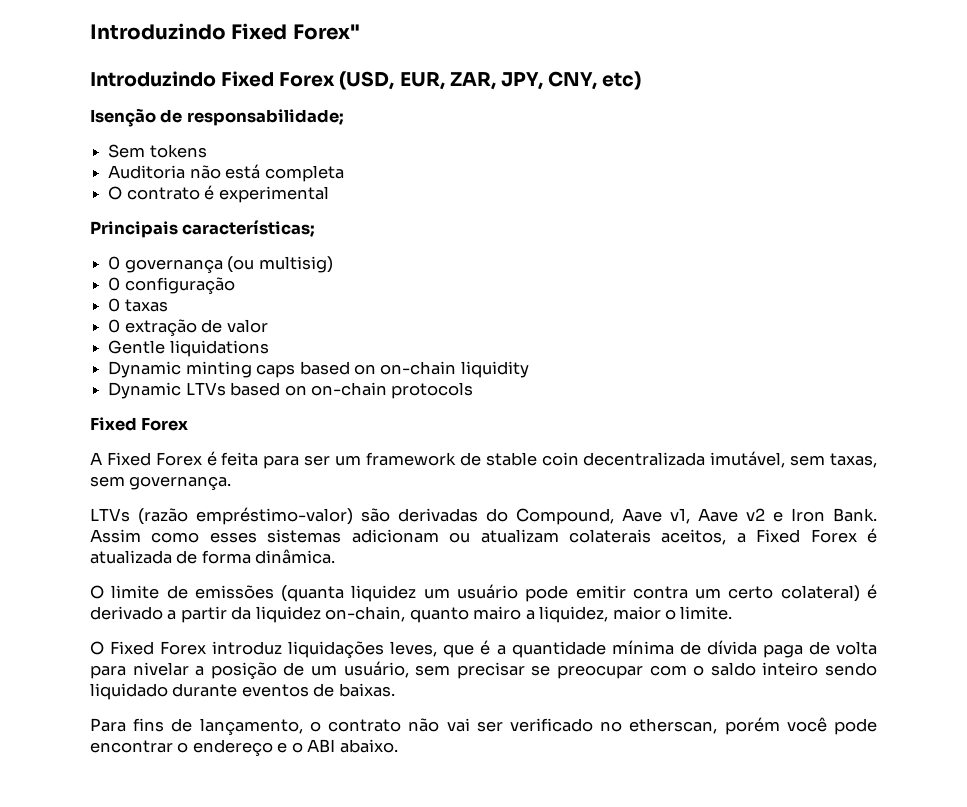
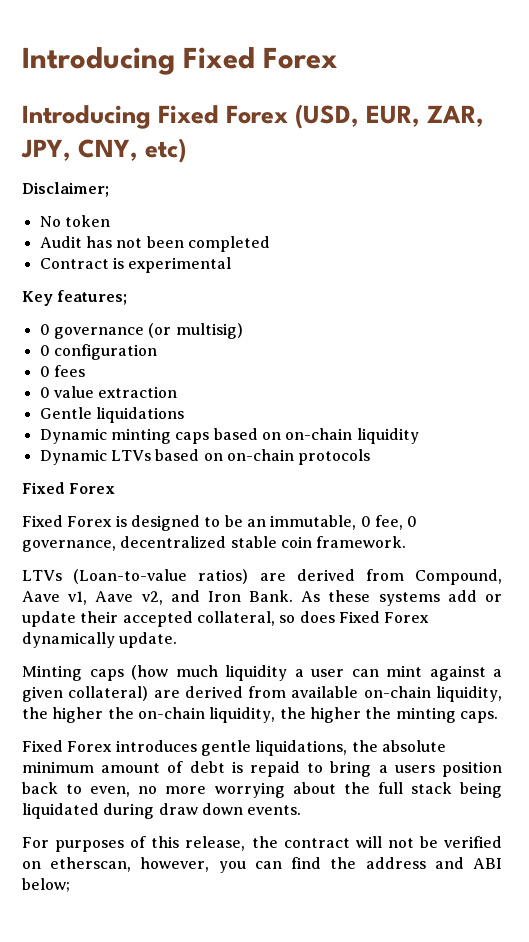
[90,23,360,40] [90,71,216,87] Introduzindo Fixed Forex" // Introduzindo -> [22,47,339,75] [22,105,151,129] Introducing Fixed Forex // Introducing
[90,108,344,127] [108,144,207,158] [108,164,344,182] [108,185,329,203] [90,220,316,238] [108,256,255,273] Isenção de responsabilidade; // Sem tokens // Auditoria não está completa // O contrato é experimental // Principais características; // 0 governança (ou -> [22,182,109,197] [39,215,110,227] [39,236,270,252] [39,257,232,273] [22,290,128,306] [39,323,172,339] Disclaimer; // No token // Audit has not been completed // Contract is experimental // Key features; // 0 governance (or
[124,277,235,294] [108,298,168,312] [108,319,268,336] configuração // 0 taxas // 0 extração de valor -> [53,344,157,360] [39,365,85,377] [39,386,178,398] configuration // 0 fees // 0 value extraction
[90,451,878,469] [90,476,232,490] [90,507,877,525] [90,528,877,545] [90,549,336,564] [90,584,878,602] [90,606,733,623] [90,640,878,658] [90,661,878,679] [90,683,395,700] [90,717,877,735] [90,739,398,756] A Fixed Forex é feita para ser um framework de stable coin decentralizada imutável, sem taxas, sem governança. // LTVs (razão empréstimo-valor) são derivadas do Compound, Aave v1, Aave v2 e Iron Bank. Assim como esses sistemas adicionam ou atualizam colaterais aceitos, a Fixed Forex é atualizada de forma dinâmica. // O limite de emissões (quanta liquidez um usuário pode emitir contra um certo colateral) é derivado a partir da liquidez on-chain, quanto mairo a liquidez, maior o limite. // O Fixed Forex introduz liquidações leves, que é a quantidade mínima de dívida paga de volta para nivelar a posição de um usuário, sem precisar se preocupar com o saldo inteiro sendo liquidado durante eventos de baixas. // Para fins de lançamento, o contrato não vai ser verificado no etherscan, porém você pode encontrar o endereço e o ABI abaixo. -> [22,515,418,531] [22,536,407,552] [22,569,502,585] [22,590,503,606] [22,611,430,627] [22,632,178,648] [22,665,502,681] [22,686,503,702] [22,707,498,723] [22,740,446,756] [22,761,502,777] [22,782,503,798] [22,803,302,819] [22,836,503,852] [22,857,503,873] [22,878,70,892] Fixed Forex is designed to be an immutable, 0 fee, 0 governance, decentralized stable coin framework. // LTVs (Loan-to-value ratios) are derived from Compound, Aave v1, Aave v2, and Iron Bank. As these systems add or update their accepted collateral, so does Fixed Forex dynamically update. // Minting caps (how much liquidity a user can mint against a given collateral) are derived from available on-chain liquidity, the higher the on-chain liquidity, the higher the minting caps. // Fixed Forex introduces gentle liquidations, the absolute minimum amount of debt is repaid to bring a users position back to even, no more worrying about the full stack being liquidated during draw down events. // For purposes of this release, the contract will not be verified on etherscan, however, you can find the address and ABI below;

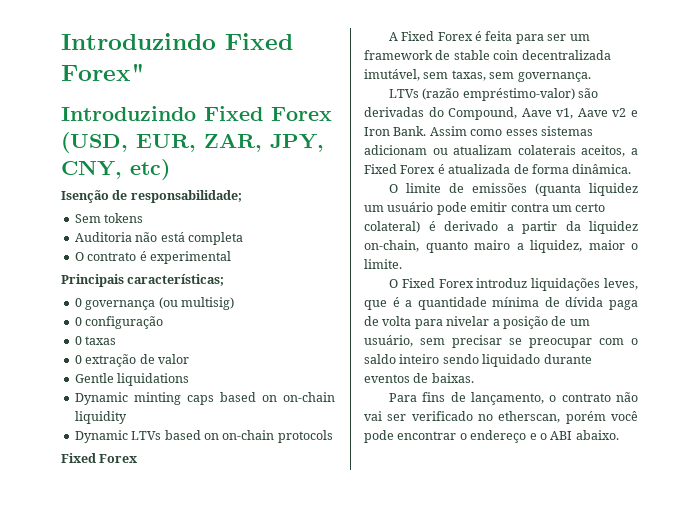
[22,47,339,75] [22,105,151,129] Introducing Fixed Forex // Introducing -> [61,33,293,50] [61,63,145,81] [61,106,196,121] Introduzindo Fixed Forex" // Introduzindo
[22,182,109,197] [39,215,110,227] [39,236,270,252] [39,257,124,269] Disclaimer; // No token // Audit has not been completed // Contract is -> [61,190,242,203] [74,213,144,223] [74,232,243,245] [74,251,147,261] Isenção de responsabilidade; // Sem tokens // Auditoria não está completa // O contrato é
[22,290,128,306] [39,323,172,339] Key features; // 0 governance (or -> [61,274,225,287] [74,297,178,310] Principais características; // 0 governança (ou
[53,344,157,360] [39,365,85,377] [39,386,178,398] configuration // 0 fees // 0 value extraction -> [85,316,164,329] [74,336,117,345] [74,354,189,367] configuração // 0 taxas // 0 extração de valor
[22,515,418,531] [22,536,407,552] [22,569,502,585] [22,590,503,606] [22,611,430,627] [22,632,178,648] [22,665,502,681] [22,686,503,702] [22,707,498,723] [22,740,446,756] [22,761,502,777] [22,782,503,798] [22,803,302,819] [22,836,503,852] [22,857,503,873] [22,878,70,892] Fixed Forex is designed to be an immutable, 0 fee, 0 governance, decentralized stable coin framework. // LTVs (Loan-to-value ratios) are derived from Compound, Aave v1, Aave v2, and Iron Bank. As these systems add or update their accepted collateral, so does Fixed Forex dynamically update. // Minting caps (how much liquidity a user can mint against a given collateral) are derived from available on-chain liquidity, the higher the on-chain liquidity, the higher the minting caps. // Fixed Forex introduces gentle liquidations, the absolute minimum amount of debt is repaid to bring a users position back to even, no more worrying about the full stack being liquidated during draw down events. // For purposes of this release, the contract will not be verified on etherscan, however, you can find the address and ABI below; -> [388,31,590,44] [364,50,611,60] [364,69,591,82] [388,88,599,101] [364,107,638,120] [364,126,593,136] [364,145,638,157] [364,164,632,174] [388,183,638,196] [364,202,606,215] [364,221,638,234] [364,240,638,253] [364,259,402,269] [388,278,638,291] [364,297,638,310] [364,316,590,329] [364,335,638,348] [364,354,592,367] [364,373,474,383] [388,392,638,405] [364,411,638,424] [364,430,619,443] A Fixed Forex é feita para ser um framework de stable coin decentralizada imutável, sem taxas, sem governança. // LTVs (razão empréstimo-valor) são derivadas do Compound, Aave v1, Aave v2 e Iron Bank. Assim como esses sistemas adicionam ou atualizam colaterais aceitos, a Fixed Forex é atualizada de forma dinâmica. // O limite de emissões (quanta liquidez um usuário pode emitir contra um certo colateral) é derivado a partir da liquidez on-chain, quanto mairo a liquidez, maior o limite. // O Fixed Forex introduz liquidações leves, que é a quantidade mínima de dívida paga de volta para nivelar a posição de um usuário, sem precisar se preocupar com o saldo inteiro sendo liquidado durante eventos de baixas. // Para fins de lançamento, o contrato não vai ser verificado no etherscan, porém você pode encontrar o endereço e o ABI abaixo.

